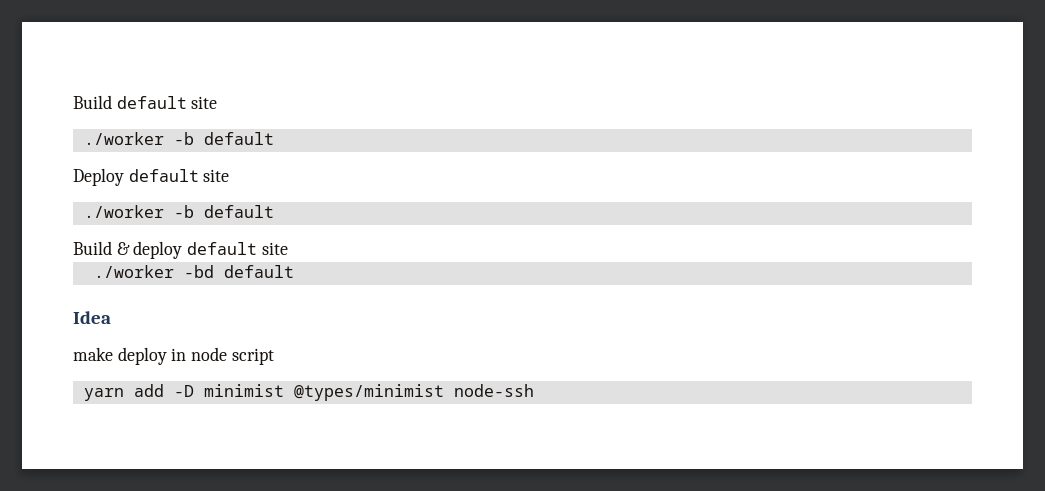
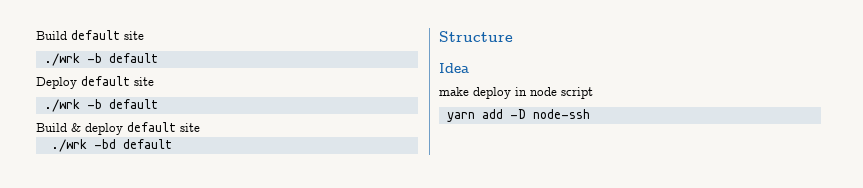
[83,132,164,145] ./worker -> [43,53,80,66] ./wrk
[83,205,164,218] ./worker -> [43,99,80,112] ./wrk
[93,265,174,278] ./worker -> [50,139,87,152] ./wrk
(294, 271) none -> [439,31,513,42] // Structure
[203,384,444,401] minimist @types/minimist -> (526, 114) none

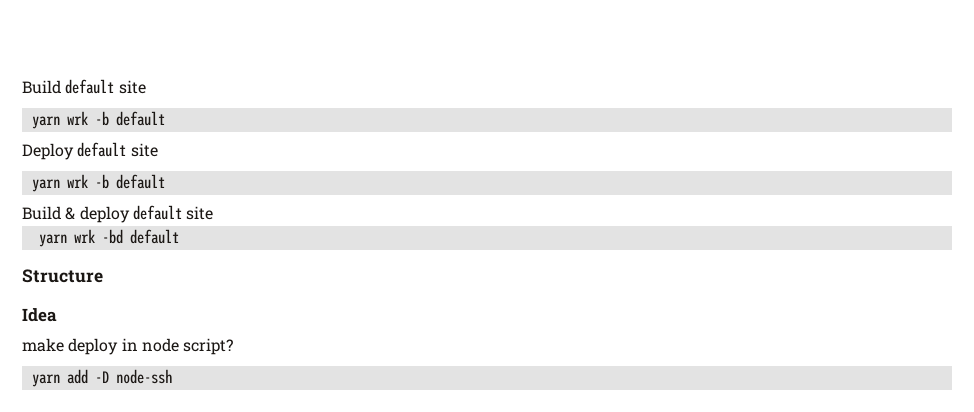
[43,53,80,66] ./wrk -> [31,111,88,129] yarn wrk
[43,99,80,112] ./wrk -> [31,174,88,192] yarn wrk
[50,139,87,152] ./wrk -> [38,229,95,247] yarn wrk
[561,87,593,99] script -> [183,338,234,355] script?

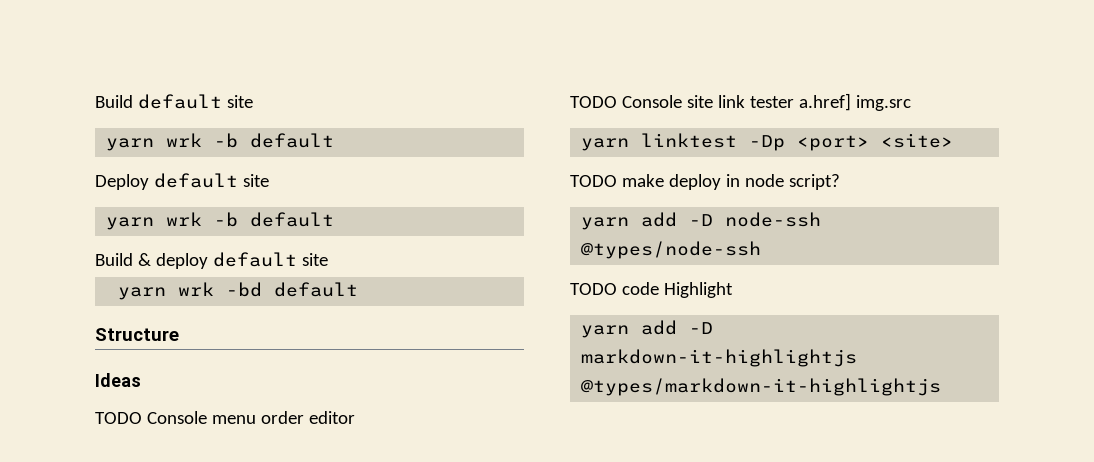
[22,308,57,322] Idea // -> [95,373,141,387] [95,411,355,424] [570,93,911,111] [581,133,954,151] [570,175,617,187] Ideas // TODO Console menu order editor // TODO Console site link tester a.href] img.src // yarn linktest -Dp <port> <site> // TODO
(172, 376) none -> [581,241,762,259] [570,282,733,298] [581,320,714,338] [581,349,858,367] [581,378,942,396] @types/node-ssh // TODO code Highlight // yarn add -D markdown-it-highlightjs @types/markdown-it-highlightjs

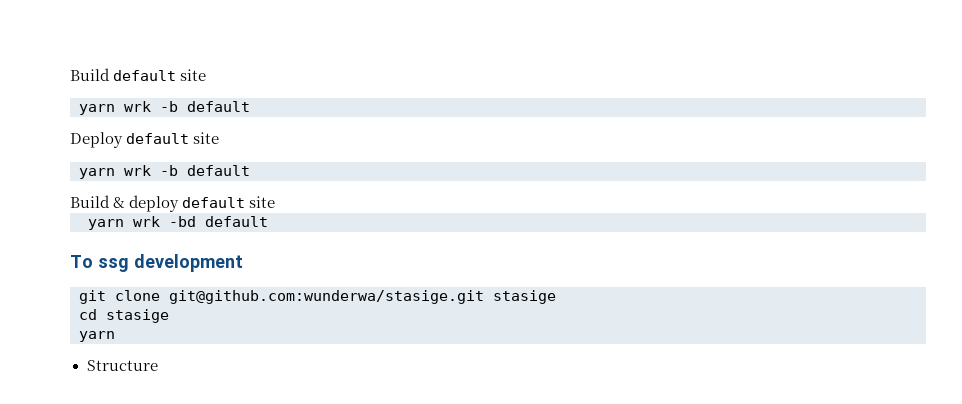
[95,328,179,341] [95,373,141,387] [95,411,355,424] [570,93,911,111] [581,133,954,151] [570,174,840,190] [581,212,822,230] [581,241,762,259] [570,282,733,298] [581,320,714,338] [581,349,858,367] [581,378,942,396] Structure // Ideas // TODO Console menu order editor // TODO Console site link tester a.href] img.src // yarn linktest -Dp <port> <site> // TODO make deploy in node script? // yarn add -D node-ssh @types/node-ssh // TODO code Highlight // yarn add -D markdown-it-highlightjs @types/markdown-it-highlightjs -> [70,254,243,272] [79,290,556,304] [79,309,169,323] [79,331,115,342] [86,360,158,371] To ssg development // git clone git@github.com:wunderwa/stasige.git stasige // cd stasige // yarn // Structure

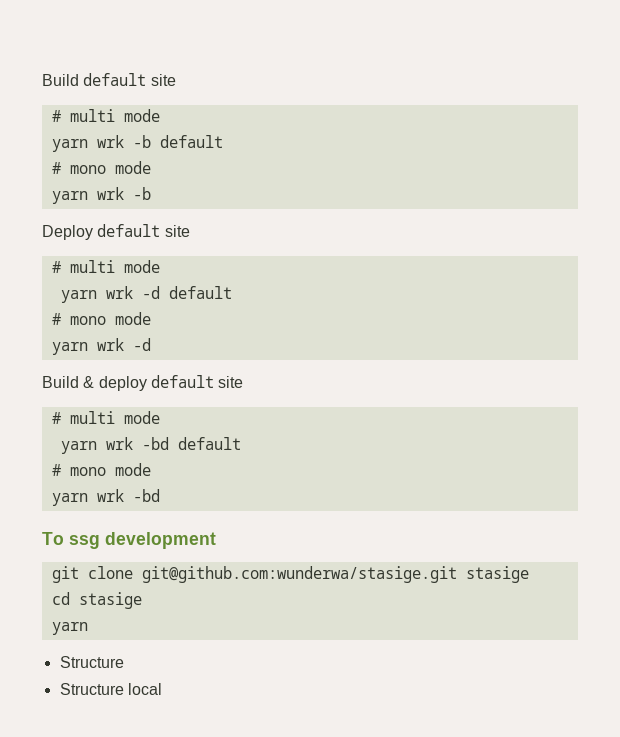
[79,101,250,115] // yarn wrk -b default -> [51,109,160,122] [51,135,223,152] [51,161,151,174] [51,187,151,204] // # multi mode // yarn wrk -b default // # mono mode // yarn wrk -b
[79,165,250,179] // yarn wrk -b default -> [51,260,160,273] [60,286,232,303] [51,312,151,325] [51,338,151,355] // # multi mode // yarn wrk -d default // # mono mode // yarn wrk -d
(276, 202) none -> [51,411,160,424] // # multi mode
(268, 221) none -> [51,463,151,476] [51,489,160,506] // # mono mode // yarn wrk -bd
(158, 365) none -> [59,683,162,695] // Structure local

